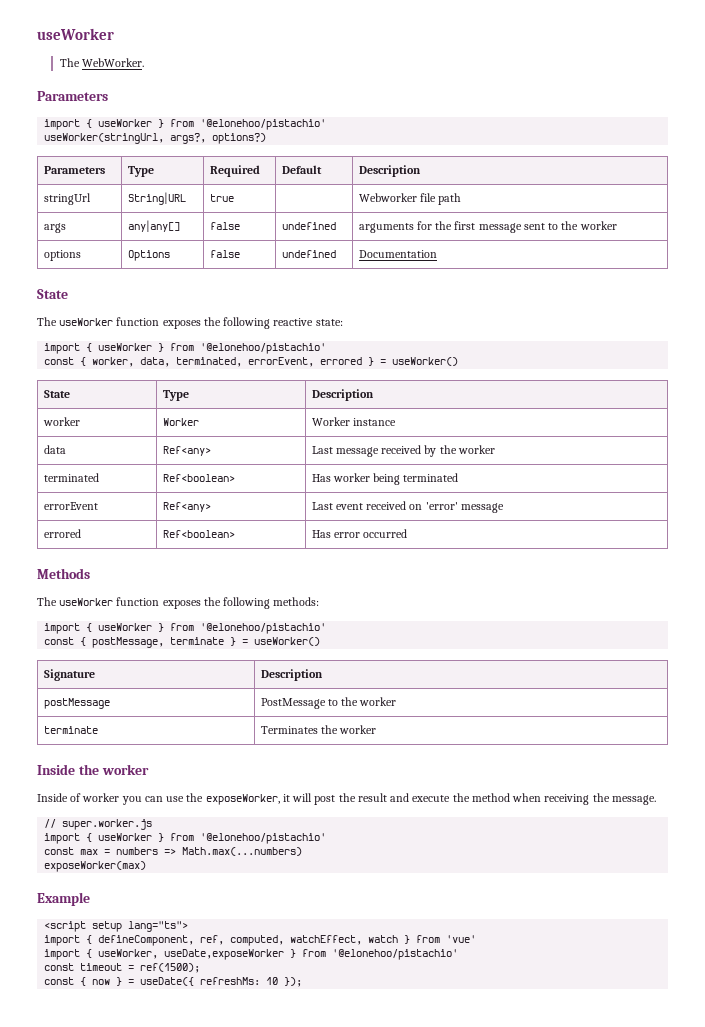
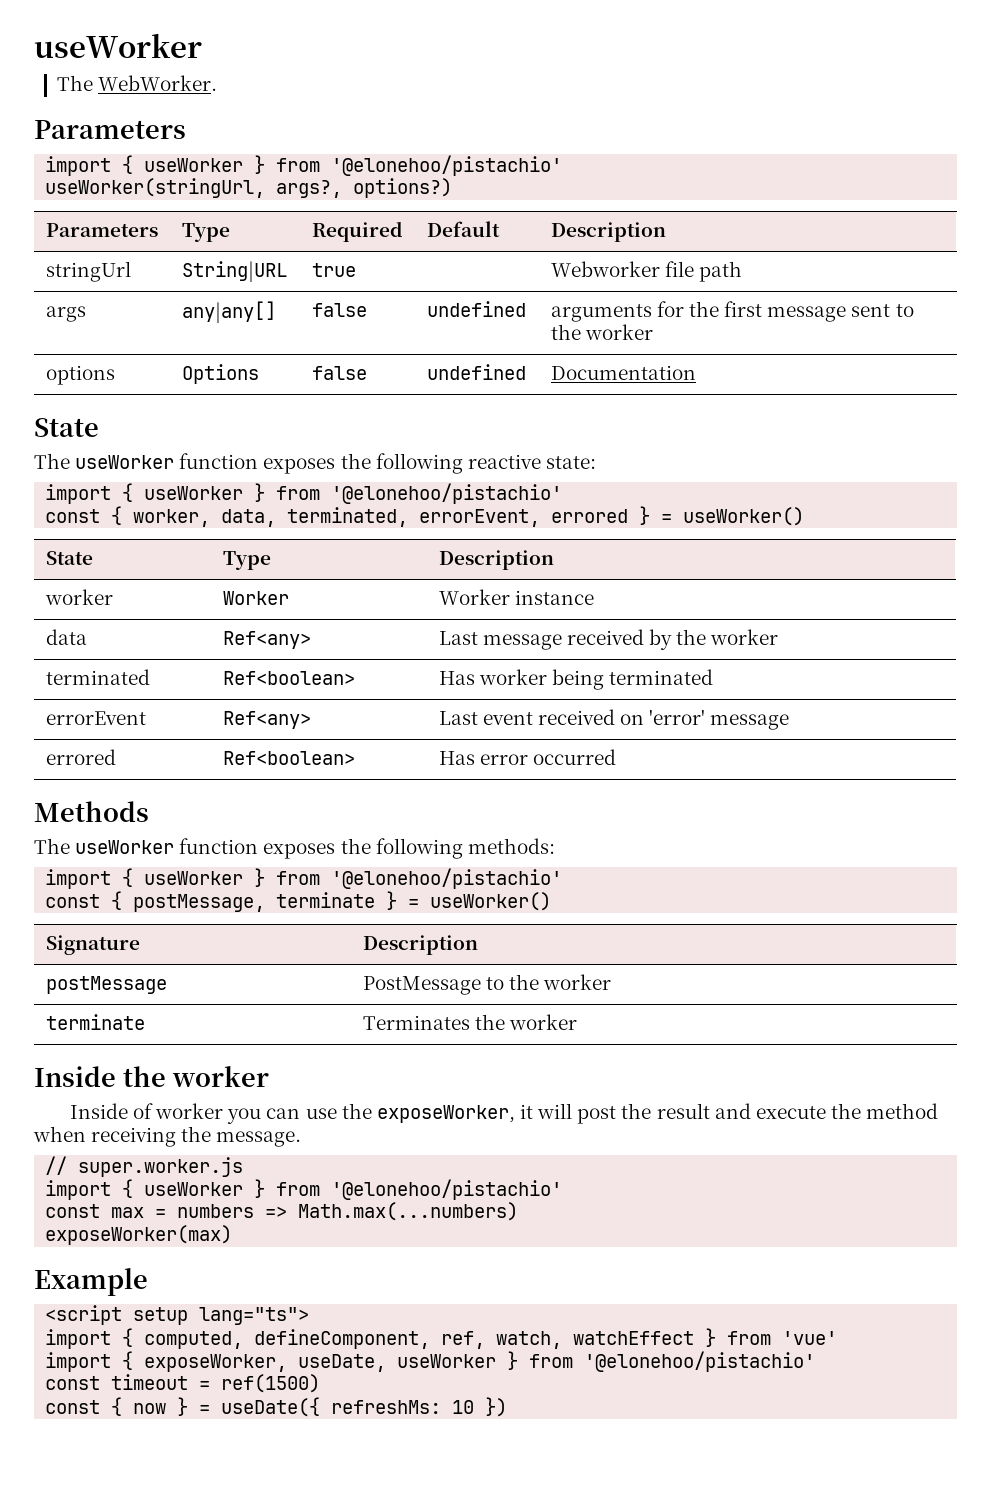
(93, 939) none -> [144,1331,244,1349] computed,
[230,935,399,946] computed, watchEffect, watch -> [496,1331,695,1349] watch, watchEffect
[98,949,285,960] useWorker, useDate,exposeWorker -> [144,1354,497,1372] exposeWorker, useDate, useWorker
[140,963,201,973] ref(1500); -> [221,1374,321,1393] ref(1500)
[284,977,303,987] }); -> [485,1397,508,1417] })

